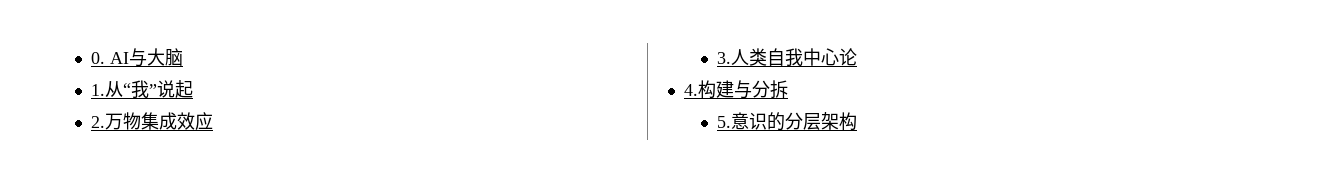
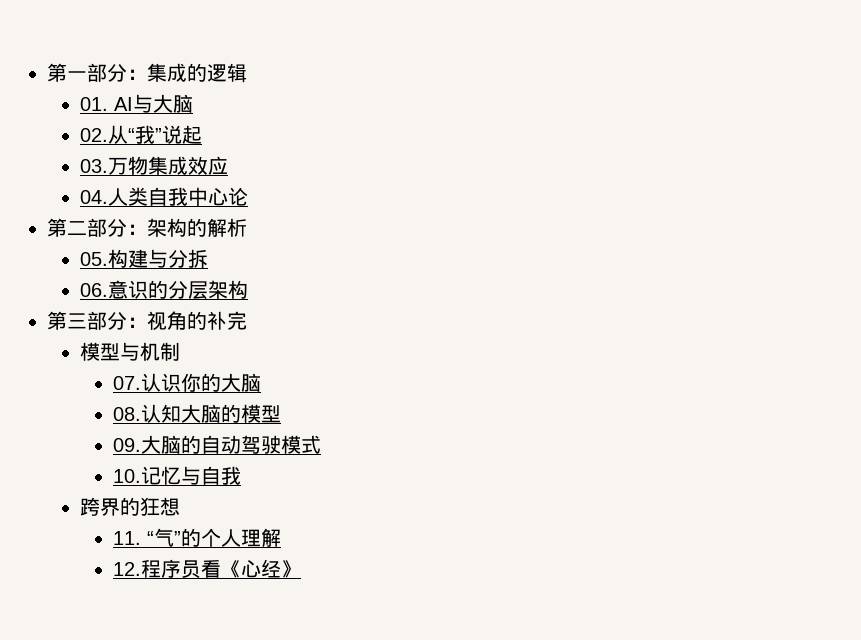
[91,52,106,64] 0. -> [47,63,247,83] [79,97,108,111] 第一部分：集成的逻辑 // 01.
[91,84,106,96] 1. -> [79,128,108,142] 02.
[91,116,106,128] 2. -> [79,159,108,173] 03.
[717,52,732,64] 3. -> [79,190,108,204] 04.
[683,84,698,96] 4. -> [47,218,247,237] [79,252,108,266] 第二部分：架构的解析 // 05.
[717,116,732,128] 5. -> [79,283,108,297] 06.
(858, 121) none -> [47,311,247,331] [79,342,180,361] [112,373,261,392] [112,404,281,423] [112,435,321,454] [112,466,241,485] [79,497,180,516] [112,528,281,547] [112,559,301,579] // 第三部分：视角的补完 // 模型与机制 // 07.认识你的大脑 // 08.认知大脑的模型 // 09.大脑的自动驾驶模式 // 10.记忆与自我 // 跨界的狂想 // 11. “气”的个人理解 // 12.程序员看《心经》

